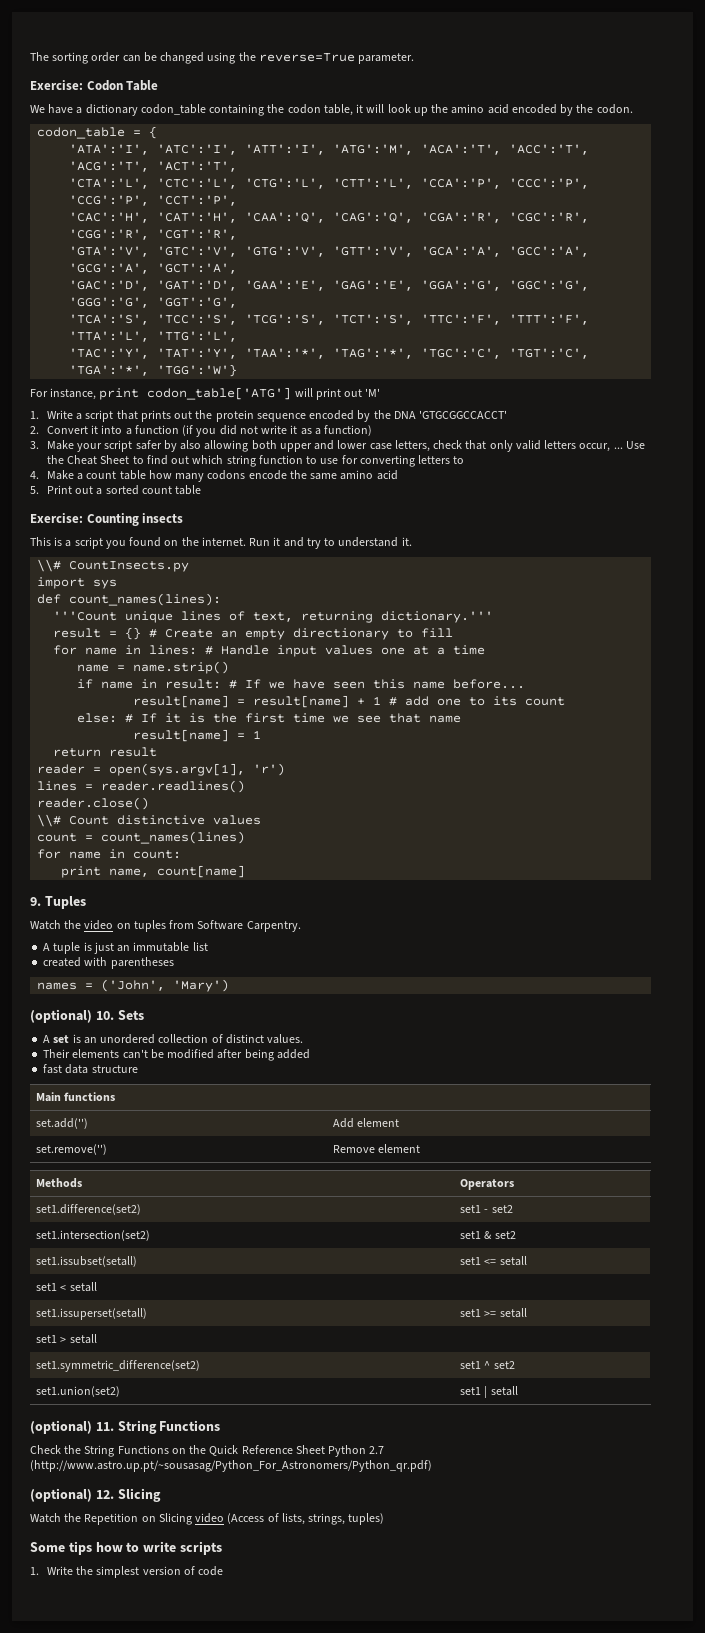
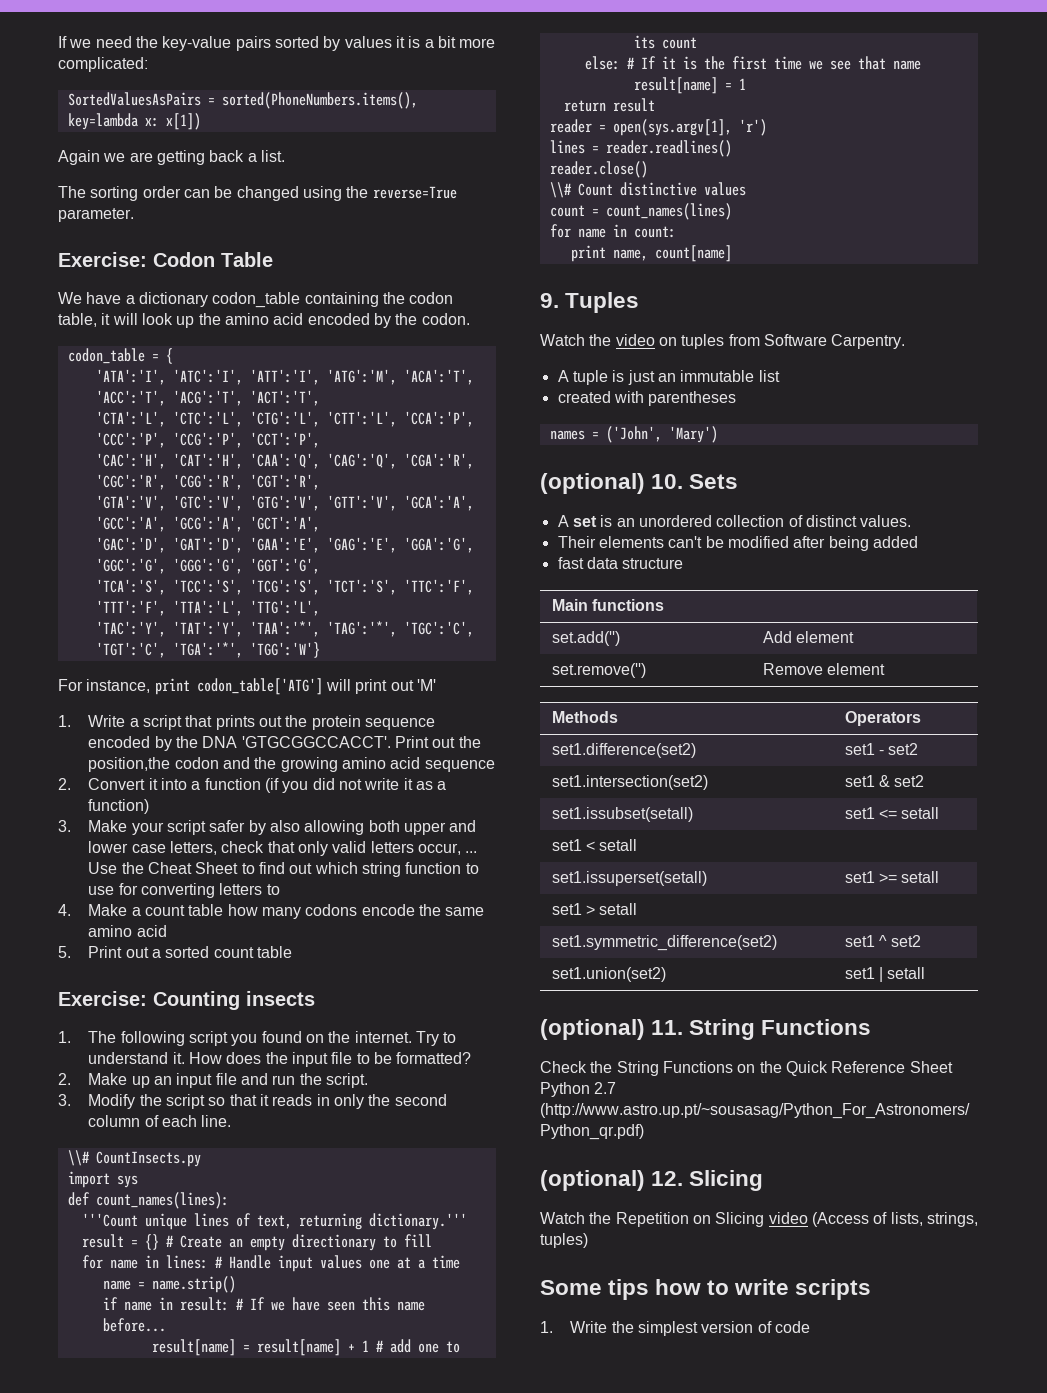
(30, 56) none -> [58,36,496,51] [58,57,148,72] [67,92,418,109] [67,113,201,130] [58,150,285,165] If we need the key-value pairs sorted by values it is a bit more complicated: // SortedValuesAsPairs = sorted(PhoneNumbers.items(), key=lambda x: x[1]) // Again we are getting back a list. //
[419,410,508,419] 'GTGCGGCCACCT' -> [241,736,481,748] [88,757,495,772] 'GTGCGGCCACCT'. Print out the position,the codon and the growing amino acid sequence
[30,537,72,547] This is a -> [58,1031,185,1046] 1. The following
[249,537,321,549] Run it and try -> [415,1031,439,1046] Try
(412, 541) none -> [188,1052,472,1067] [58,1073,368,1088] [58,1094,447,1109] [88,1115,232,1127] How does the input file to be formatted? // 2. Make up an input file and run the script. // 3. Modify the script so that it reads in only the second column of each line.

